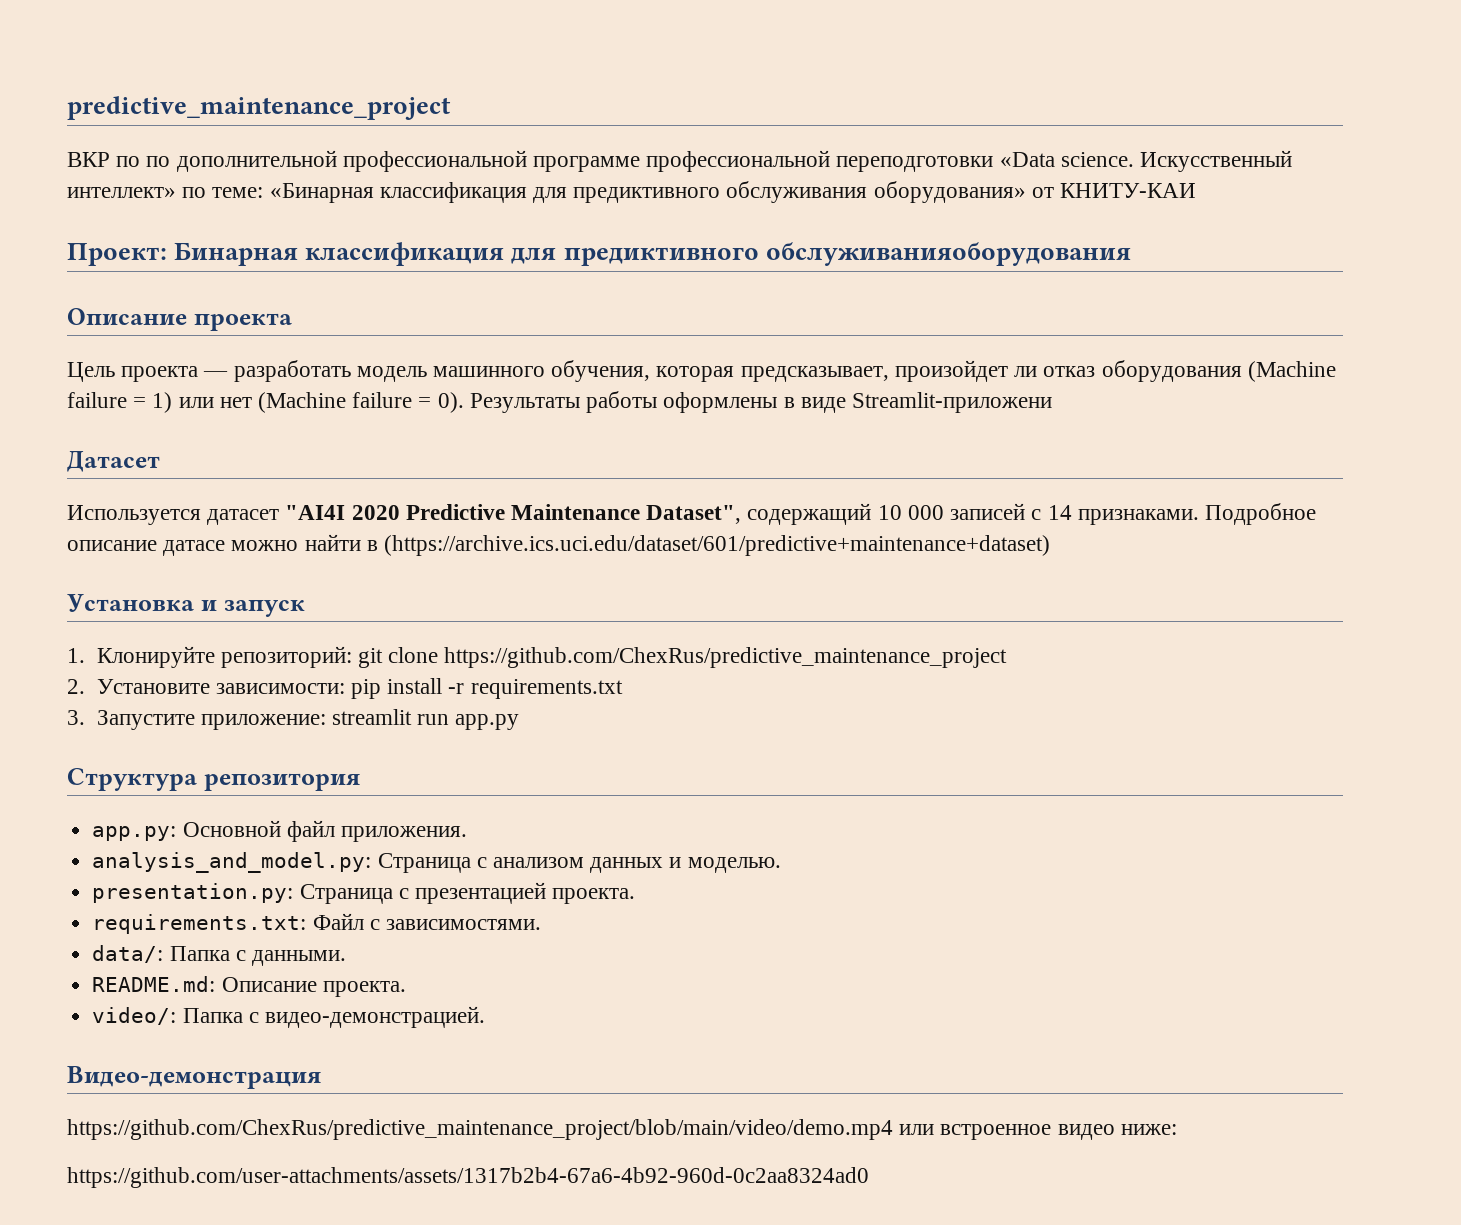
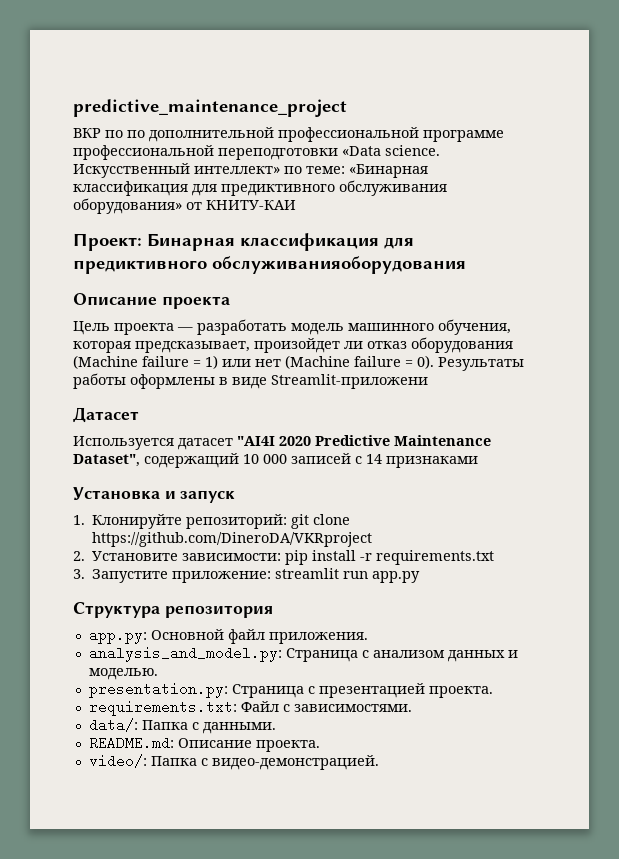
[1077,503,1316,525] [67,534,1051,556] признаками. Подробное описание датасе можно найти в (https://archive.ics.uci.edu/dataset/601/predictive+maintenance+dataset) -> [386,456,478,468] признаками
[444,647,1008,668] https://github.com/ChexRus/predictive_maintenance_project -> [92,532,373,547] https://github.com/DineroDA/VKRproject
[67,1066,321,1089] [67,1119,1177,1140] [67,1167,869,1188] // Видео-демонстрация // https://github.com/ChexRus/predictive_maintenance_project/blob/main/video/demo.mp4 или встроенное видео ниже: // https://github.com/user-attachments/assets/1317b2b4-67a6-4b92-960d-0c2aa8324ad0 -> (379, 762) none

